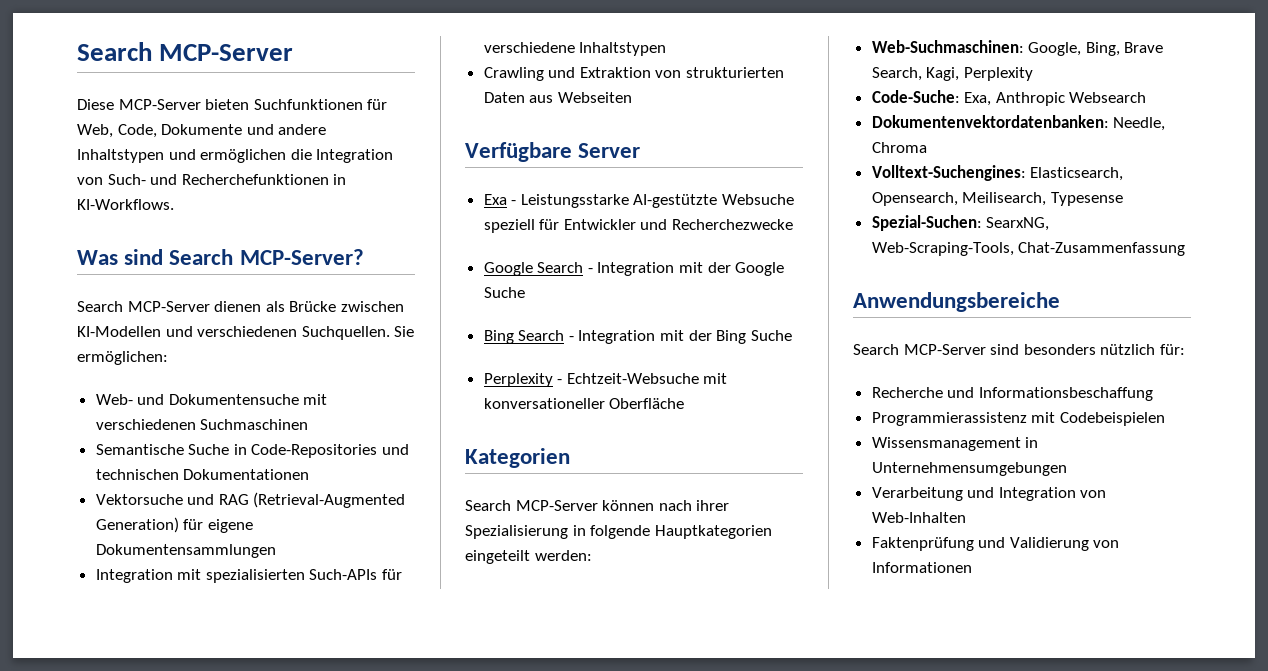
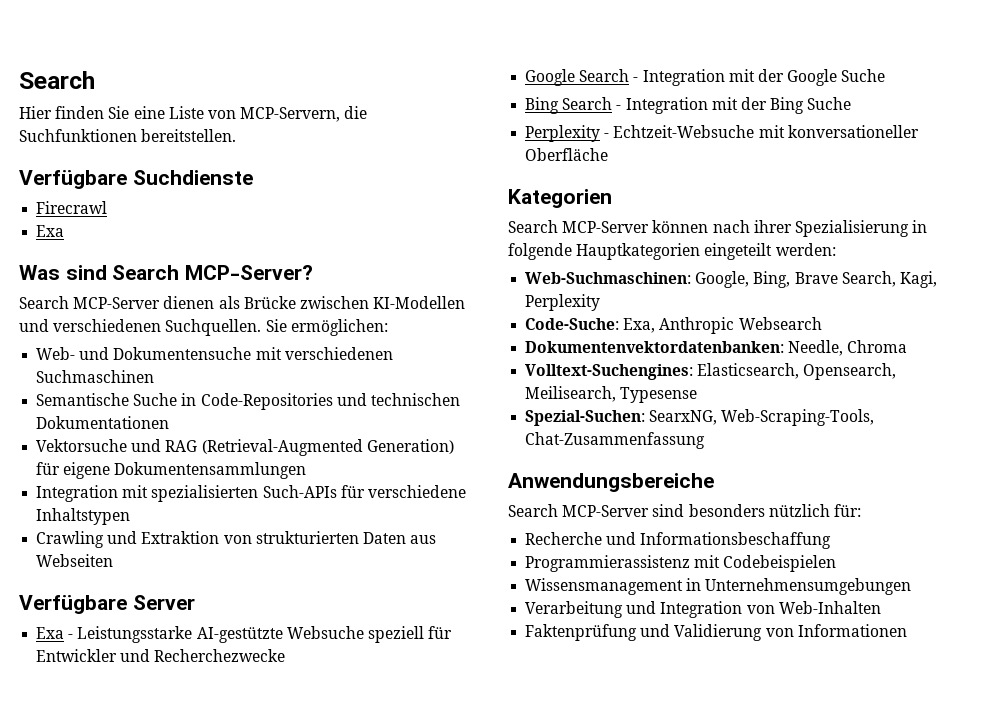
[77,42,294,61] [77,99,388,110] [77,124,327,138] [77,149,394,163] [77,174,347,185] [77,199,174,210] Search MCP-Server // Diese MCP-Server bieten Suchfunktionen für Web, Code, Dokumente und andere Inhaltstypen und ermöglichen die Integration von Such- und Recherchefunktionen in KI-Workflows. -> [19,71,95,89] [19,106,368,122] [19,129,237,142] [19,170,253,189] [36,201,108,214] [36,225,65,237] Search // Hier finden Sie eine Liste von MCP-Servern, die Suchfunktionen bereitstellen. // Verfügbare Suchdienste // Firecrawl // Exa

